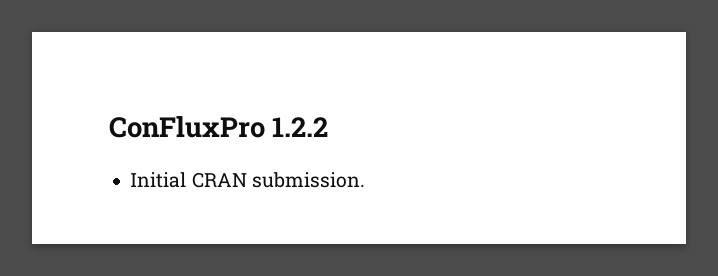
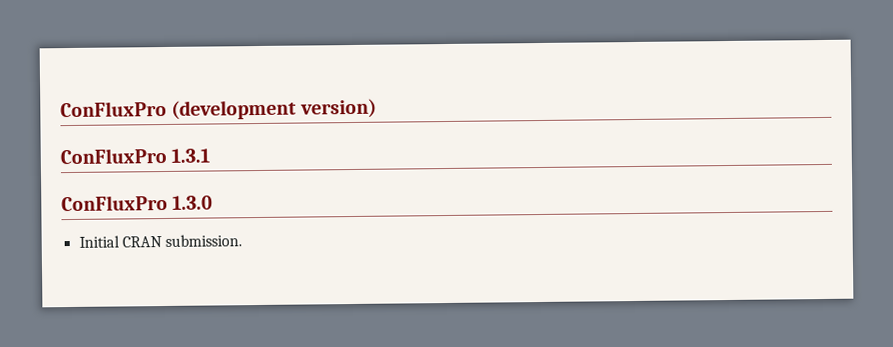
[109,116,329,138] ConFluxPro 1.2.2 -> [60,98,377,120] [60,147,211,165] [61,194,214,212] ConFluxPro (development version) // ConFluxPro 1.3.1 // ConFluxPro 1.3.0

